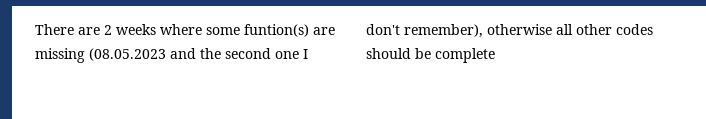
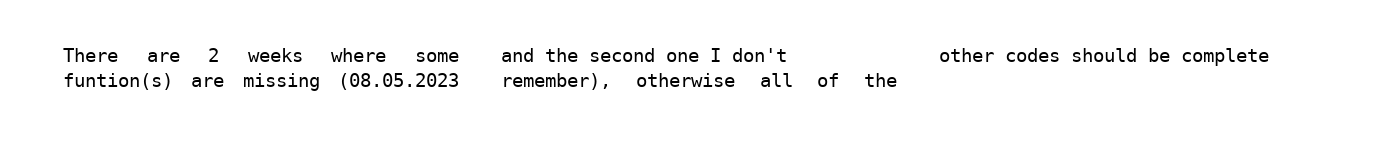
(573, 29) none -> [817,73,897,87] of the

